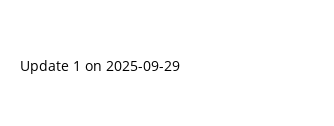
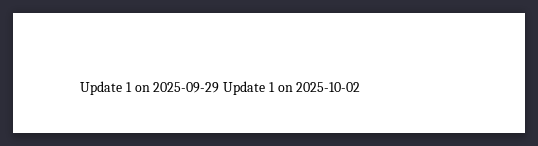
(180, 66) none -> [223,81,361,95] Update 1 on 2025-10-02

